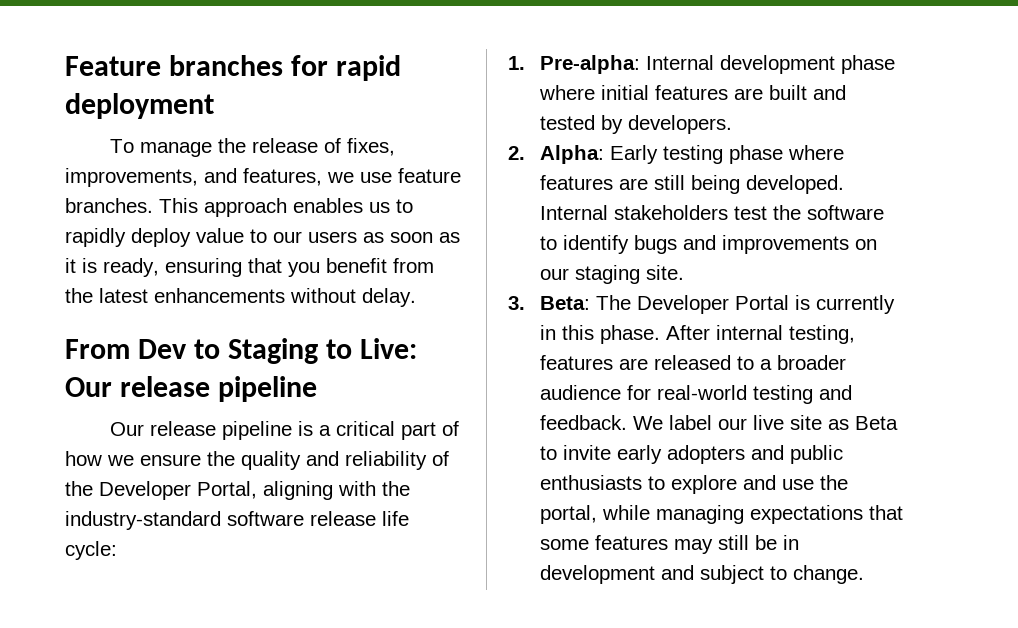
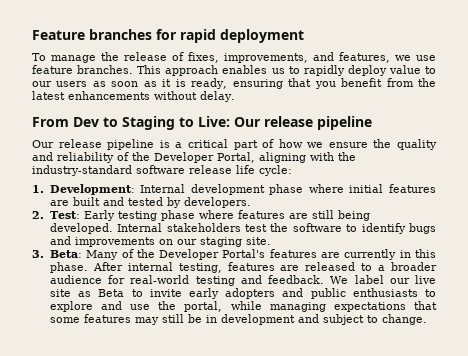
[539,55,640,74] Pre-alpha: -> [49,184,135,195] Development:
[539,145,604,164] Alpha: -> [49,211,80,219] Test:
[595,295,810,314] The Developer Portal is -> [86,249,341,260] Many of the Developer Portal's features are

